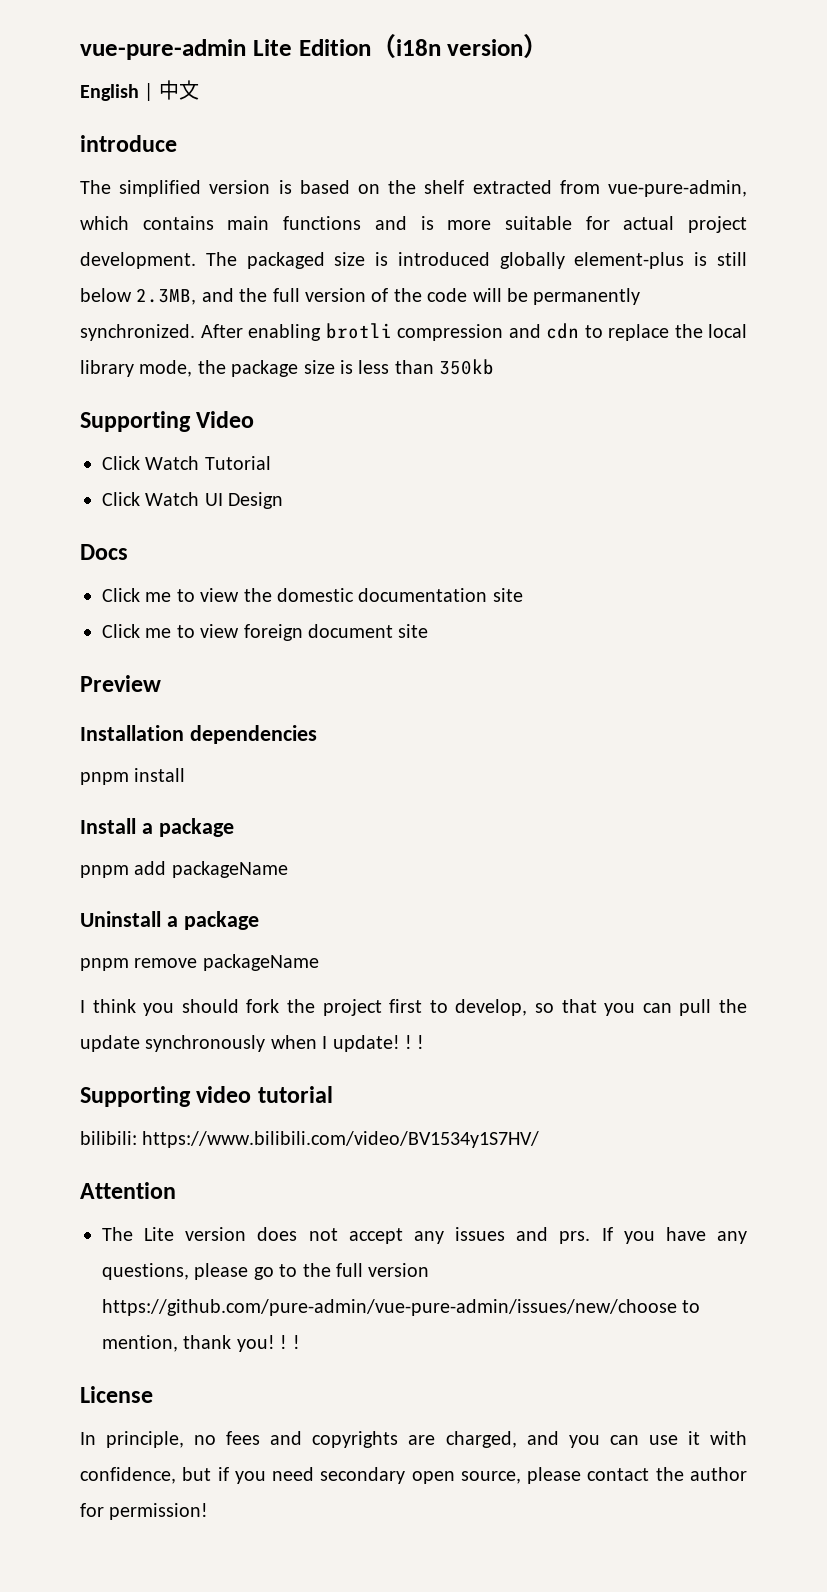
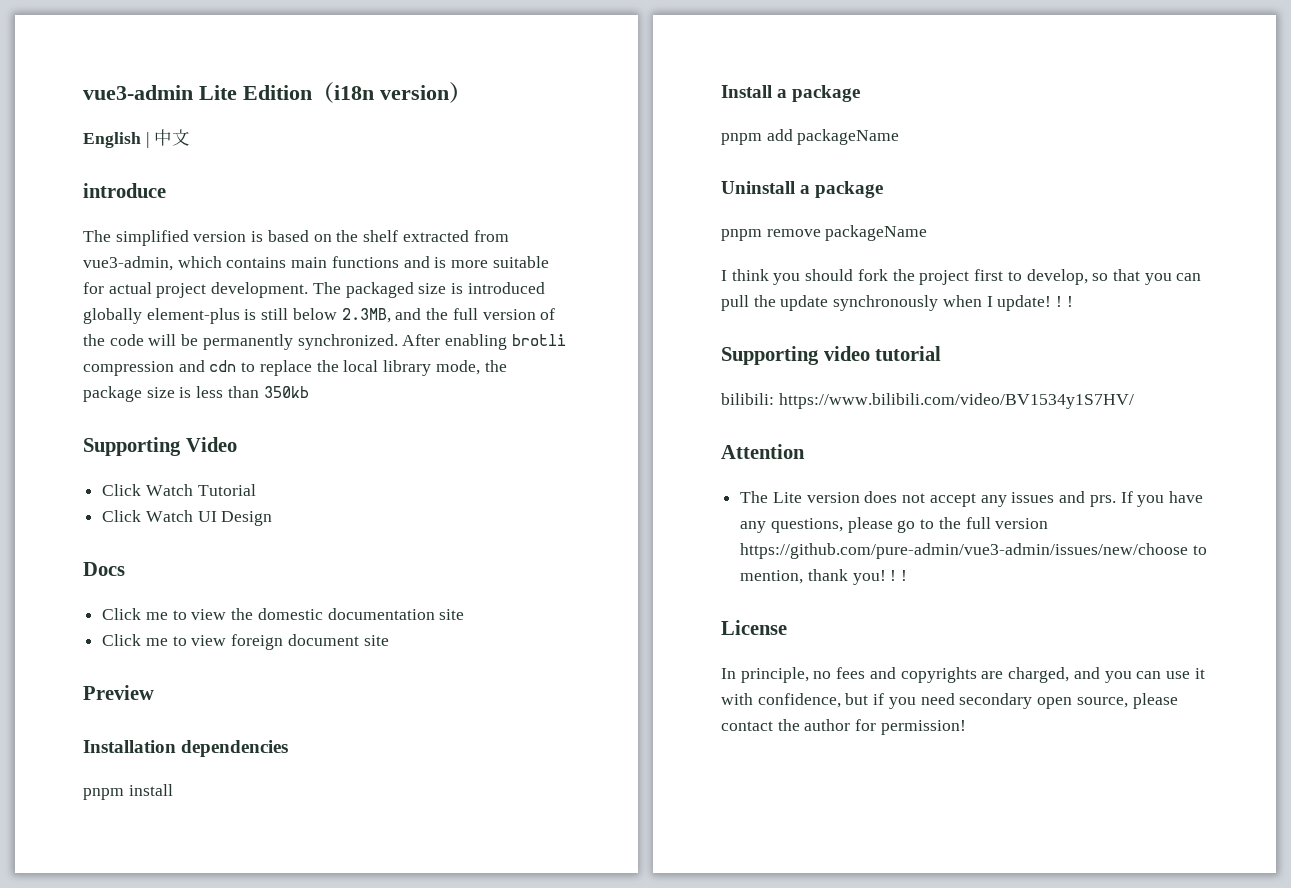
[80,39,246,60] vue-pure-admin -> [83,85,193,100] vue3-admin
[608,180,747,197] vue-pure-admin, -> [83,256,173,271] vue3-admin,
[102,1299,677,1316] https://github.com/pure-admin/vue-pure-admin/issues/new/choose -> [740,543,1189,559] https://github.com/pure-admin/vue3-admin/issues/new/choose

